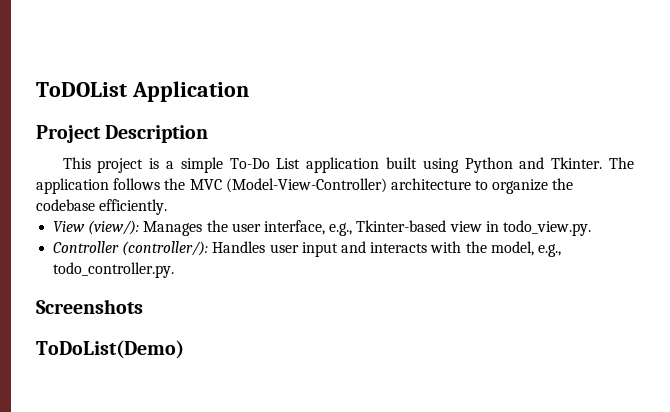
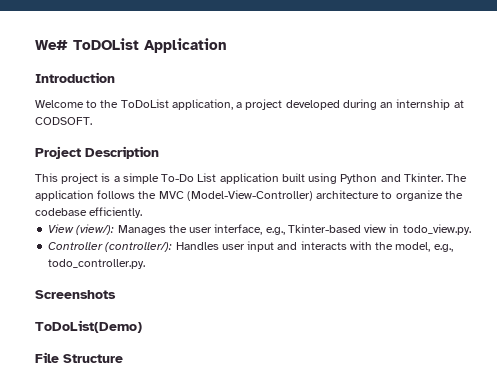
(36, 89) none -> [35,40,68,50] We#
(249, 91) none -> [35,72,115,83] [35,99,464,110] [35,117,92,125] // Introduction // Welcome to the ToDoList application, a project developed during an internship at CODSOFT.
(184, 349) none -> [35,352,123,363] // File Structure

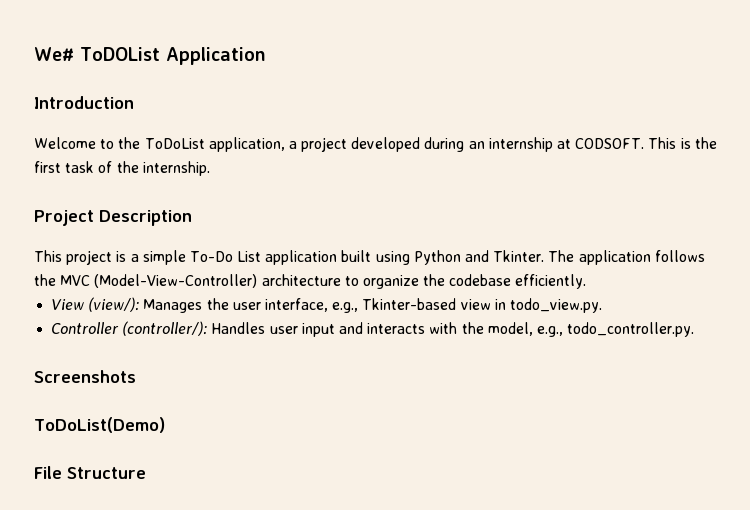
(92, 121) none -> [648,137,717,149] [34,161,210,176] This is the first task of the internship.

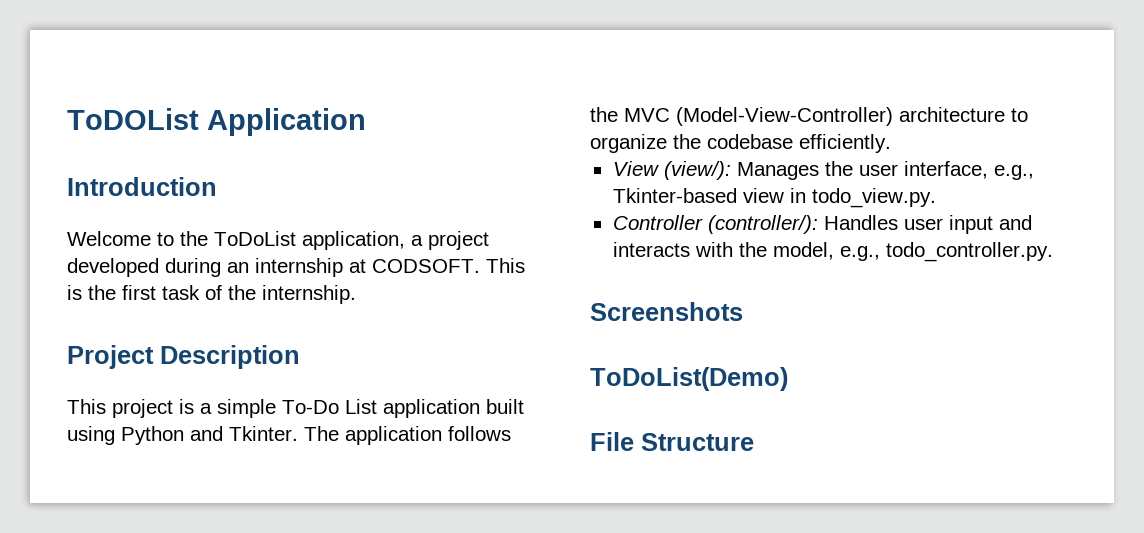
[34,47,74,61] We# -> (67, 119) none

